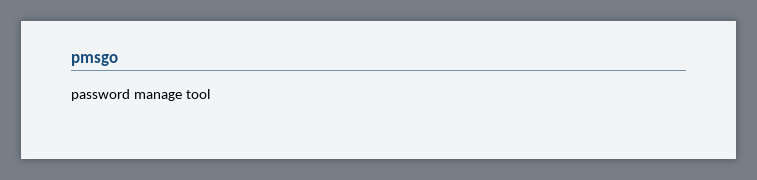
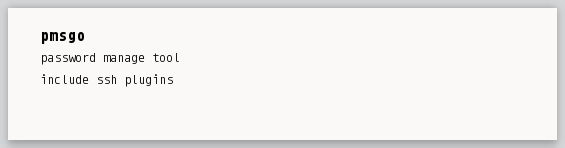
(210, 94) none -> [40,74,173,87] // include ssh plugins

